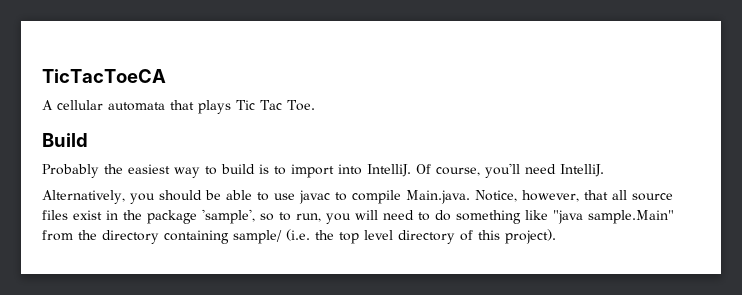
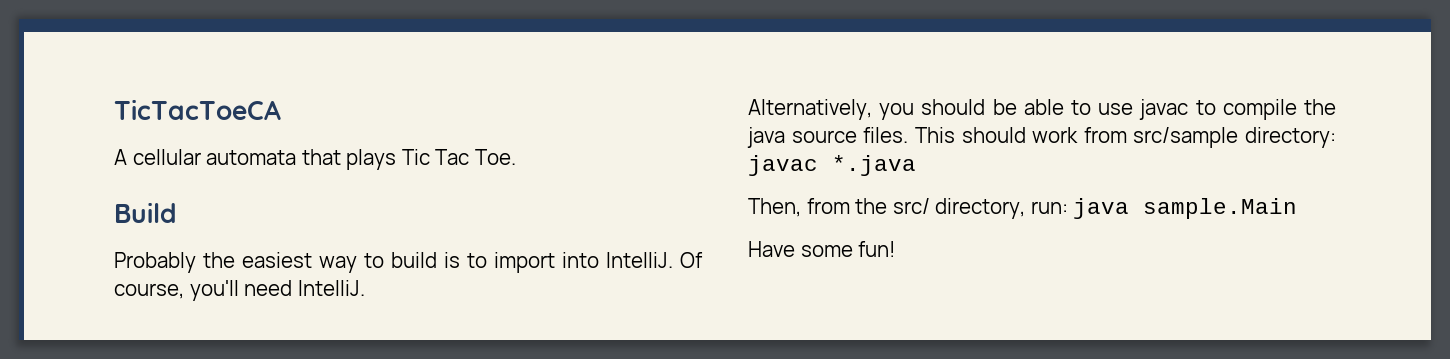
[405,190,673,204] [42,209,674,224] [42,229,556,244] Main.java. Notice, however, that all source files exist in the package 'sample', so to run, you will need to do something like "java sample.Main" from the directory containing sample/ (i.e. the top level directory of this project). -> [1304,99,1336,115] [747,127,1336,148] [748,155,916,176] [748,198,1298,219] [748,241,896,257] the java source files. This should work from src/sample directory: javac *.java // Then, from the src/ directory, run: java sample.Main // Have some fun!

